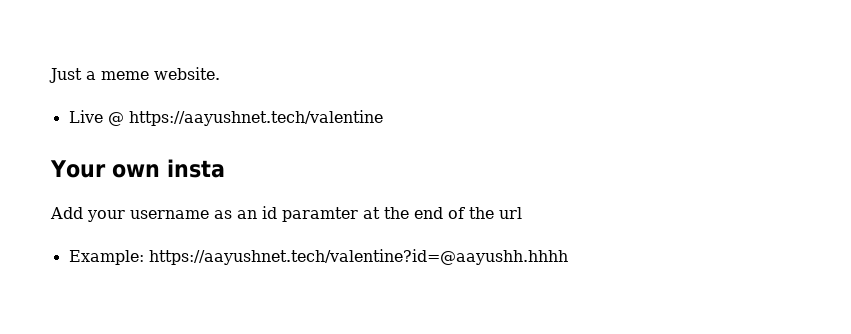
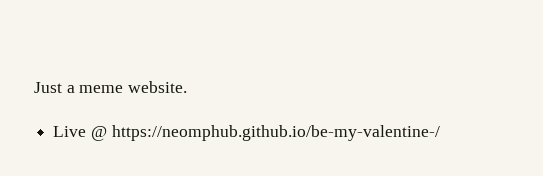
[128,110,383,126] [50,159,225,178] [50,206,522,222] [68,249,568,265] https://aayushnet.tech/valentine // Your own insta // Add your username as an id paramter at the end of the url // Example: https://aayushnet.tech/valentine?id=@aayushh.hhhh -> [111,125,440,141] https://neomphub.github.io/be-my-valentine-/

